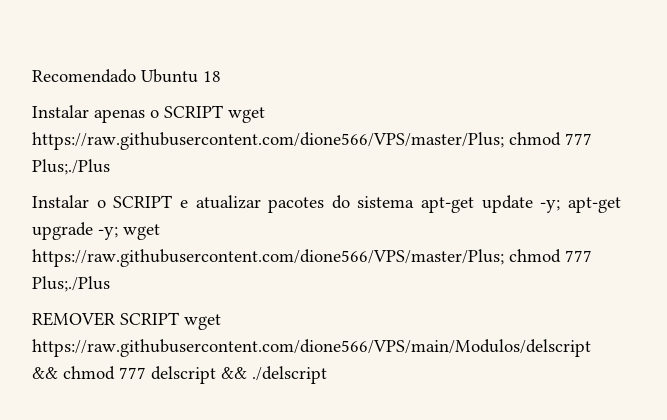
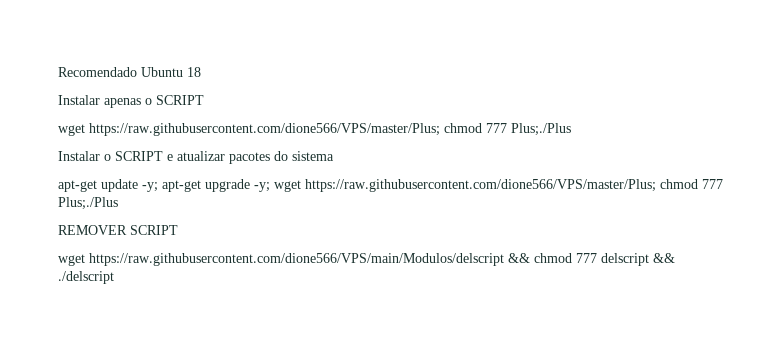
(223, 111) none -> (204, 100) //
(415, 202) none -> (334, 156) //
(179, 318) none -> (178, 230) //

